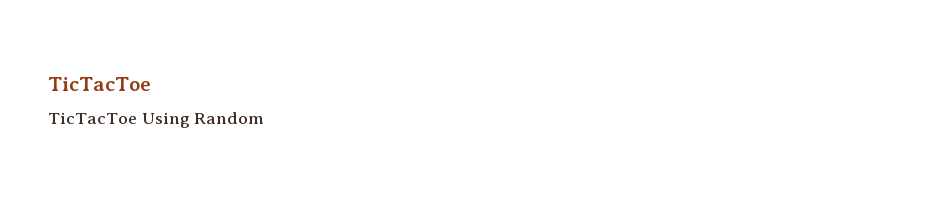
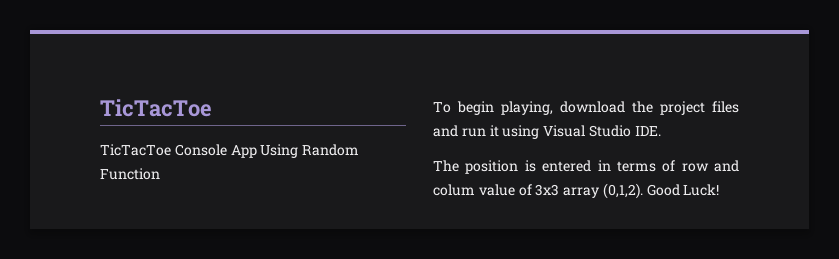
[141,112,265,128] Using Random -> [174,144,360,158] [100,168,160,180] [433,101,739,115] [433,125,661,139] [433,160,739,174] [433,183,720,199] Console App Using Random Function // To begin playing, download the project files and run it using Visual Studio IDE. // The position is entered in terms of row and colum value of 3x3 array (0,1,2). Good Luck!

